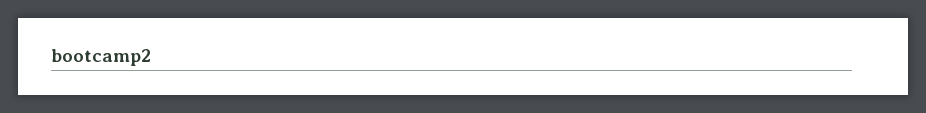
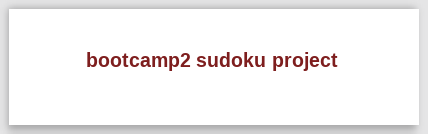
(151, 57) none -> [196,52,338,71] sudoku project

